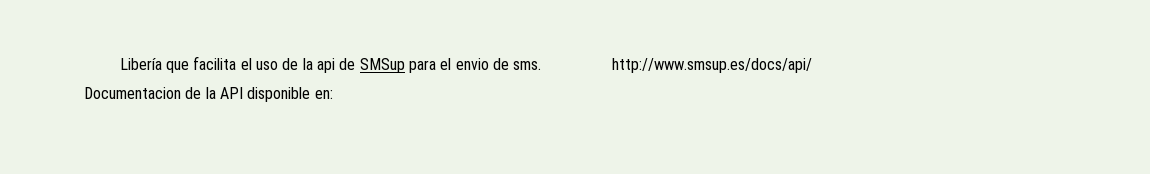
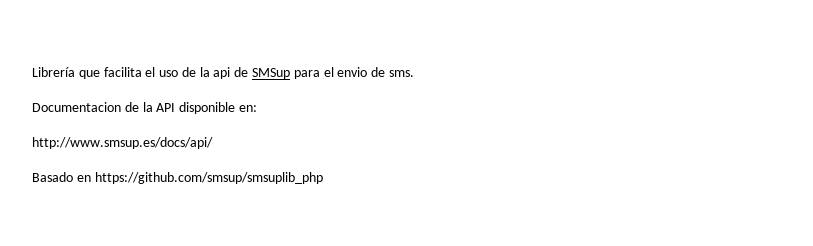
[119,58,162,70] Libería -> [32,67,75,77] Librería
(812, 65) none -> [32,172,323,184] // Basado en https://github.com/smsup/smsuplib_php

